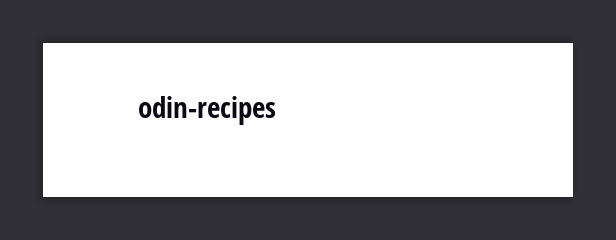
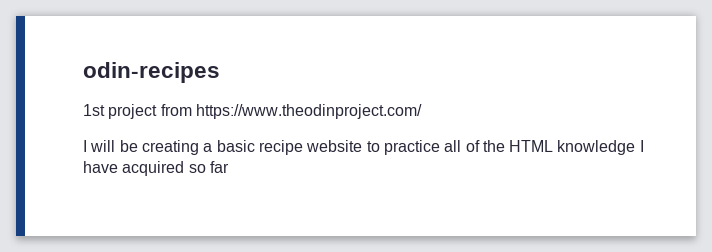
(276, 110) none -> [83,104,422,119] [83,140,644,155] [83,161,229,176] // 1st project from https://www.theodinproject.com/ // I will be creating a basic recipe website to practice all of the HTML knowledge I have acquired so far

